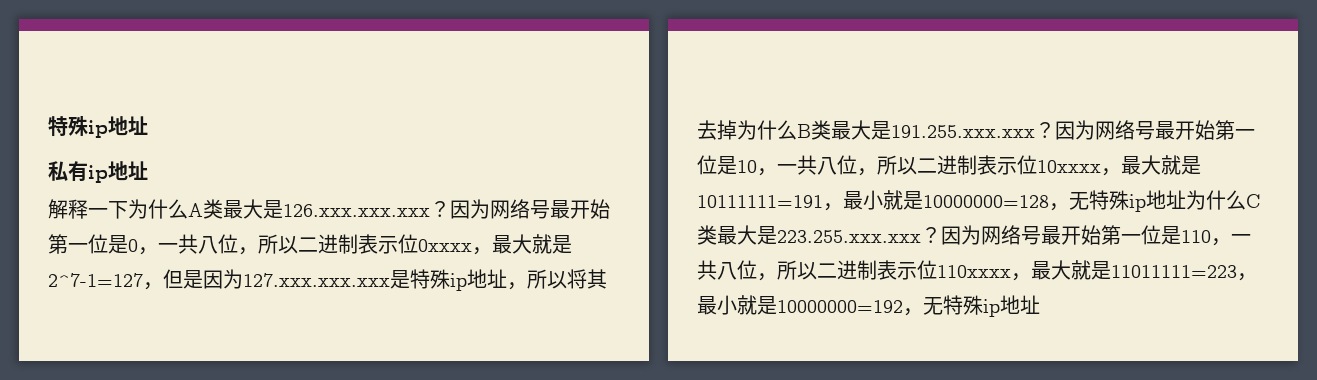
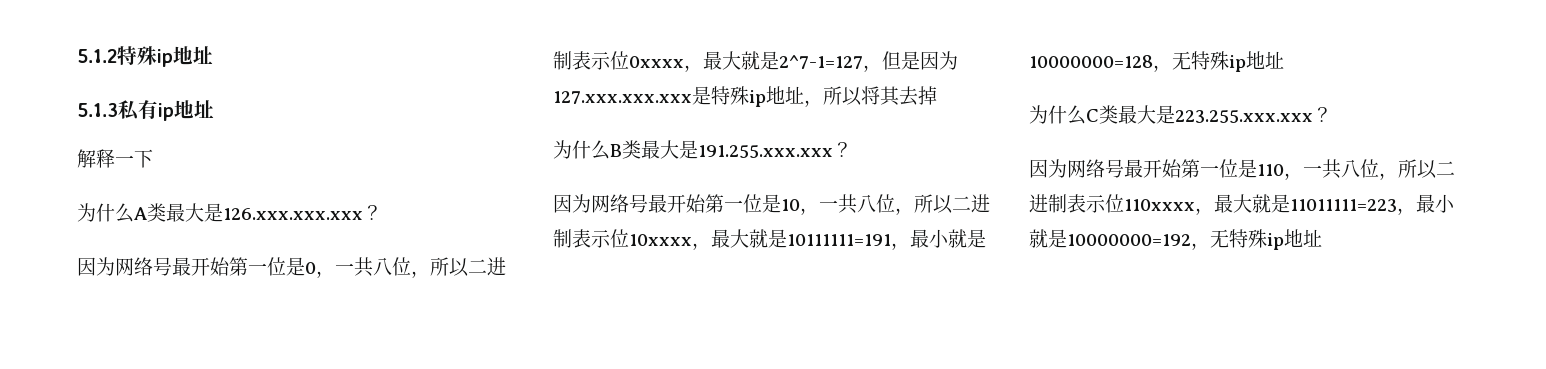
[48,116,148,138] 特殊ip地址 // -> [77,46,213,67] [77,103,118,117] 5.1.2特殊ip地址 // 5.1.3
(128, 210) none -> (153, 158) //
(450, 209) none -> (382, 212) //
(737, 130) none -> (937, 95) //
(1055, 130) none -> (852, 149) //
(1186, 199) none -> (1284, 60) //
(941, 235) none -> (1332, 114) //

